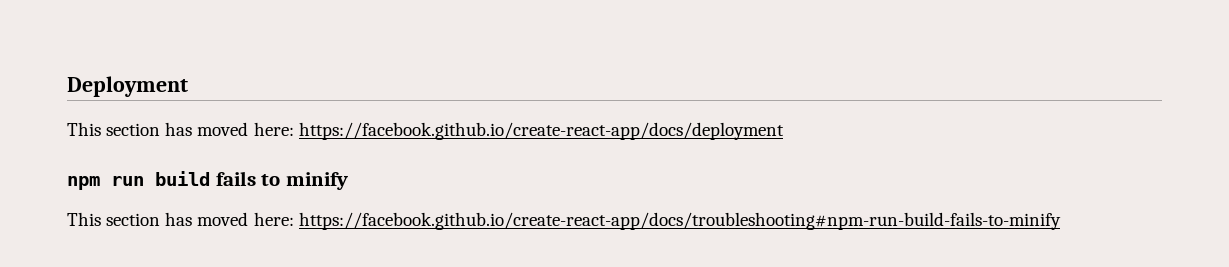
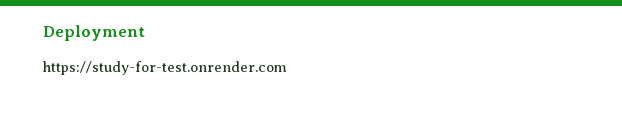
[67,122,784,140] [67,171,348,190] [67,212,1061,230] This section has moved here: https://facebook.github.io/create-react-app/docs/deployment // npm run build fails to minify // This section has moved here: https://facebook.github.io/create-react-app/docs/troubleshooting#npm-run-build-fails-to-minify -> [43,61,287,75] https://study-for-test.onrender.com

